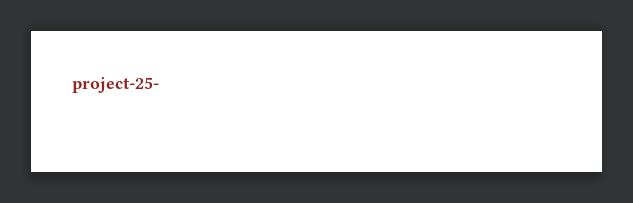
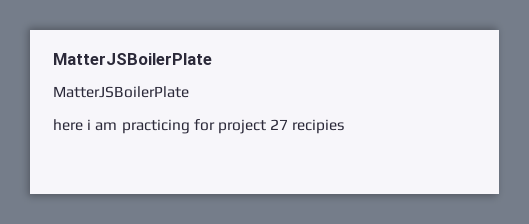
[72,77,159,93] project-25- -> [53,53,212,65] [53,86,189,98] [53,119,345,134] MatterJSBoilerPlate // MatterJSBoilerPlate // here i am practicing for project 27 recipies

